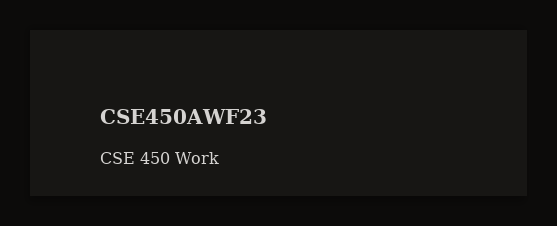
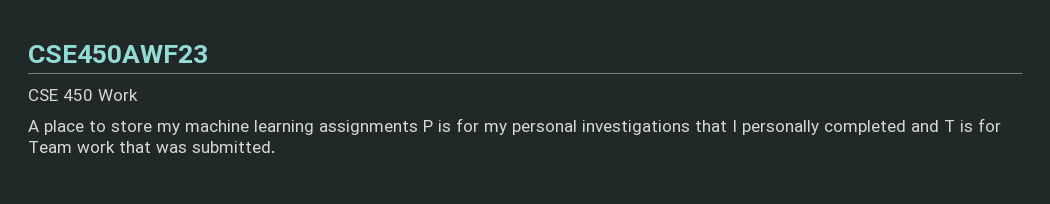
(219, 158) none -> [28,118,1001,135] [28,141,275,153] // A place to store my machine learning assignments P is for my personal investigations that I personally completed and T is for Team work that was submitted.

